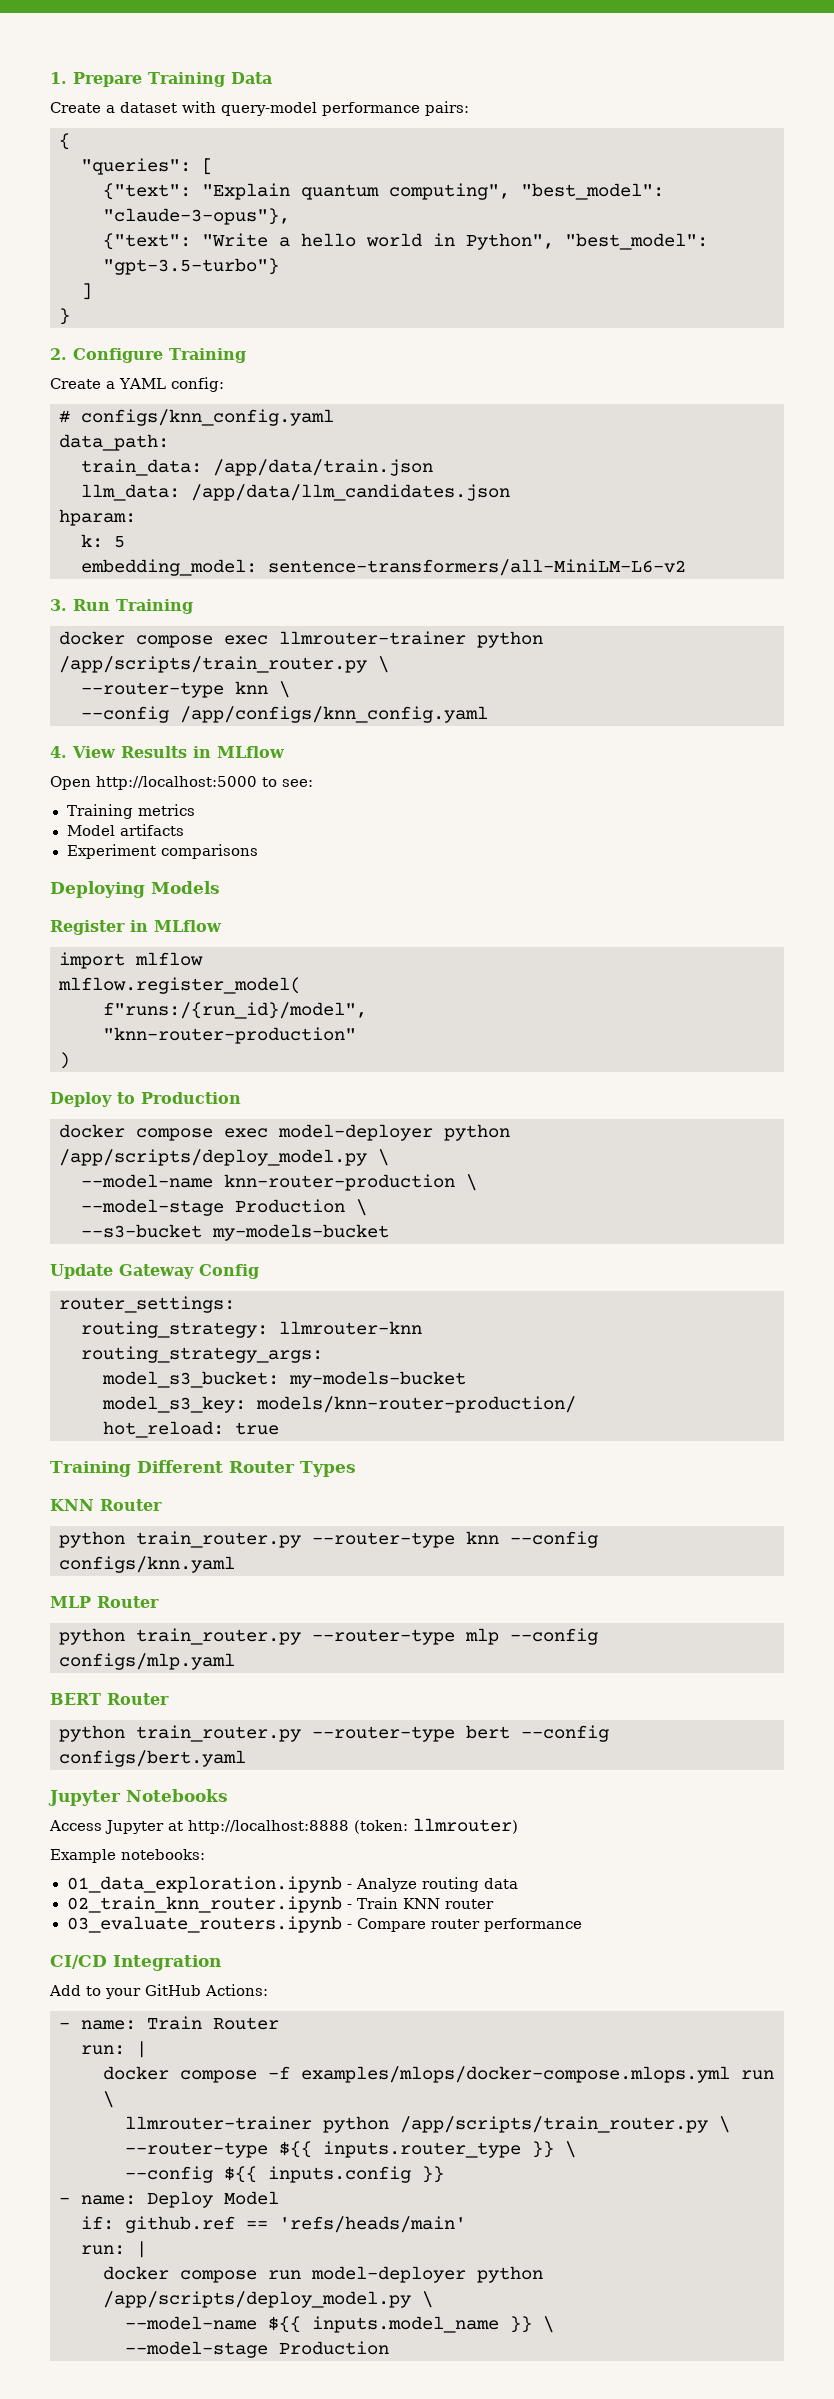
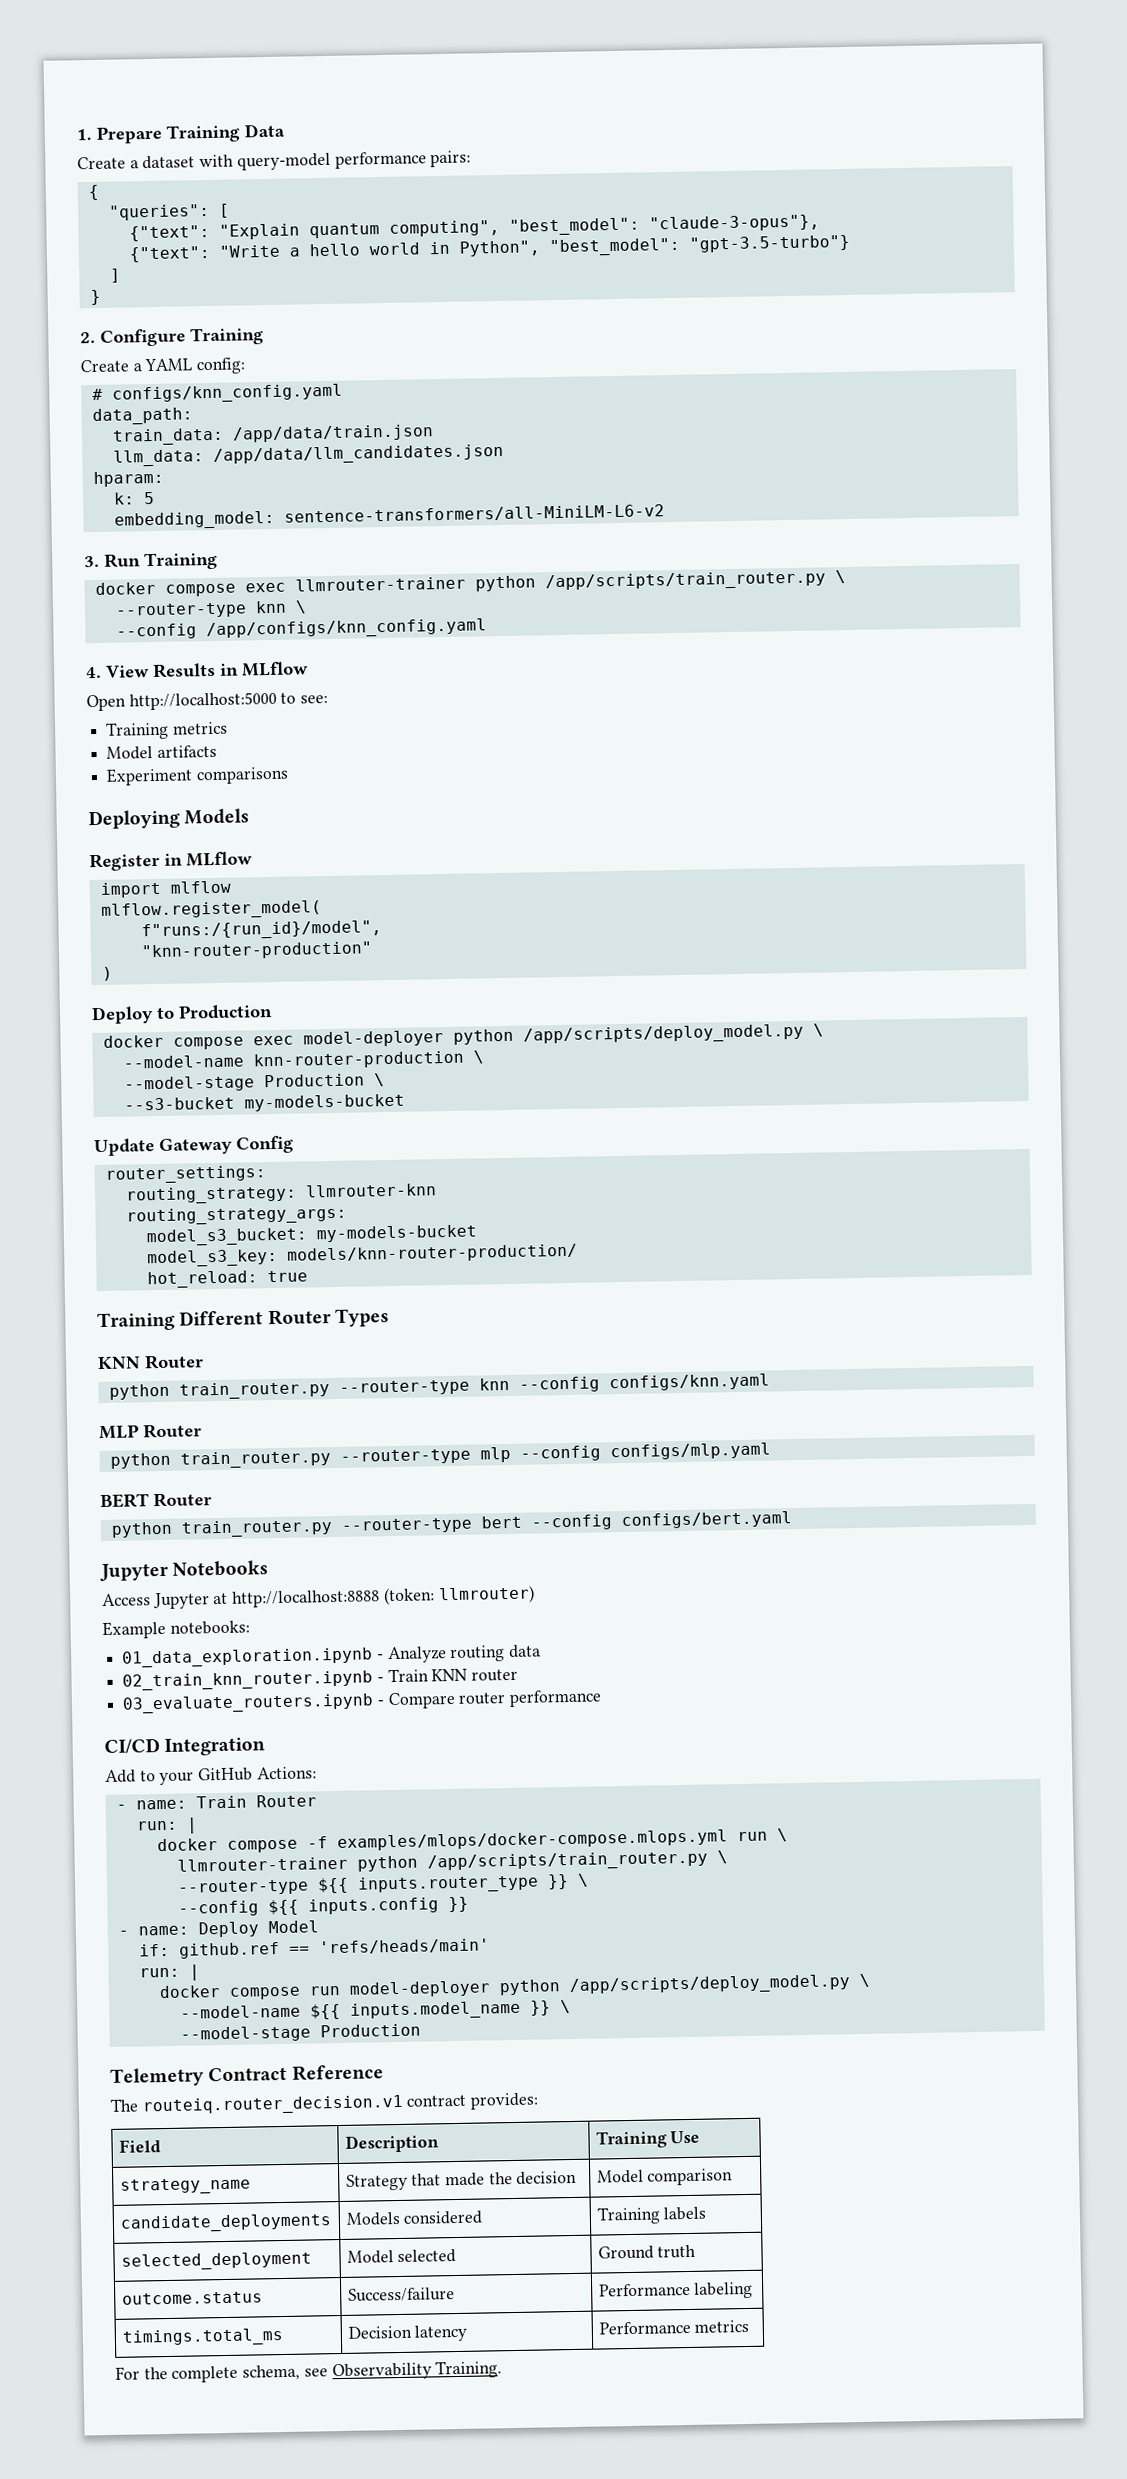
(389, 2348) none -> [110,2064,384,2087] [110,2092,540,2116] [118,2139,161,2153] [344,2134,439,2153] [595,2130,701,2149] [119,2177,251,2195] [345,2170,578,2191] [596,2168,734,2186] [119,2213,332,2233] [345,2210,483,2226] [596,2206,707,2225] [120,2251,312,2271] [346,2249,457,2264] [597,2244,697,2260] [121,2291,263,2305] [347,2287,455,2302] [598,2281,754,2299] [121,2328,284,2347] [347,2324,469,2342] [598,2319,750,2335] [115,2360,503,2383] // Telemetry Contract Reference // The routeiq.router_decision.v1 contract provides: // Field | Description | Training Use // strategy_name | Strategy that made the decision | Model comparison // candidate_deployments | Models considered | Training labels // selected_deployment | Model selected | Ground truth // outcome.status | Success/failure | Performance labeling // timings.total_ms | Decision latency | Performance metrics // For the complete schema, see Observability Training.

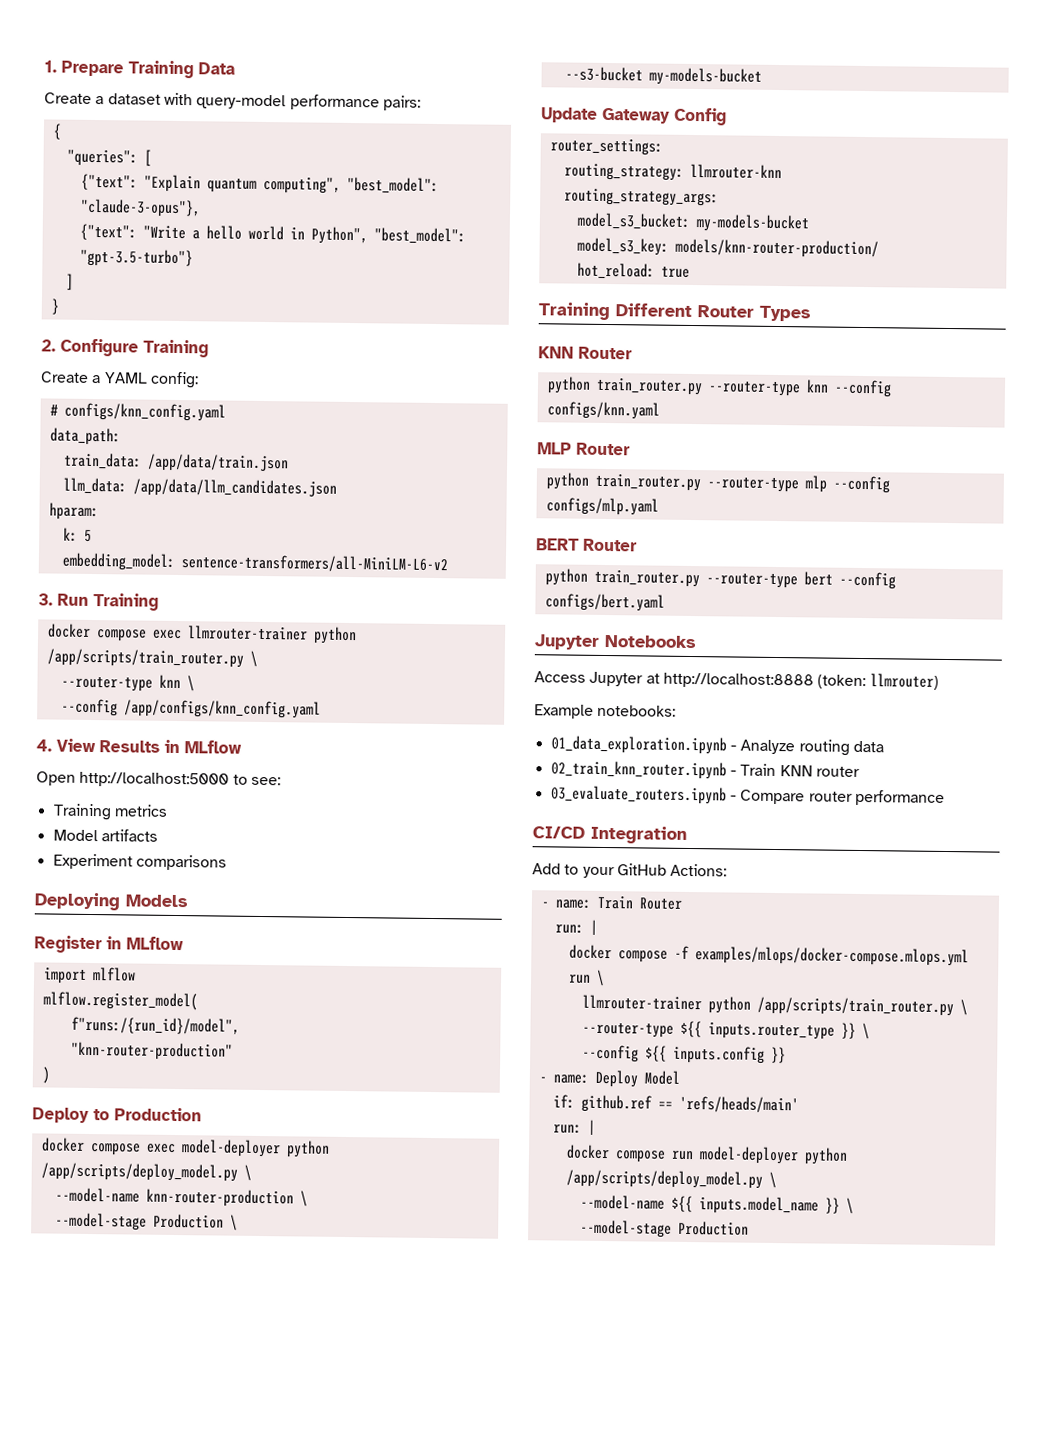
[110,2064,384,2087] [110,2092,540,2116] [118,2139,161,2153] [344,2134,439,2153] [595,2130,701,2149] [119,2177,251,2195] [345,2170,578,2191] [596,2168,734,2186] [119,2213,332,2233] [345,2210,483,2226] [596,2206,707,2225] [120,2251,312,2271] [346,2249,457,2264] [597,2244,697,2260] [121,2291,263,2305] [347,2287,455,2302] [598,2281,754,2299] [121,2328,284,2347] [347,2324,469,2342] [598,2319,750,2335] [115,2360,503,2383] // Telemetry Contract Reference // The routeiq.router_decision.v1 contract provides: // Field | Description | Training Use // strategy_name | Strategy that made the decision | Model comparison // candidate_deployments | Models considered | Training labels // selected_deployment | Model selected | Ground truth // outcome.status | Success/failure | Performance labeling // timings.total_ms | Decision latency | Performance metrics // For the complete schema, see Observability Training. -> (749, 1228) none

